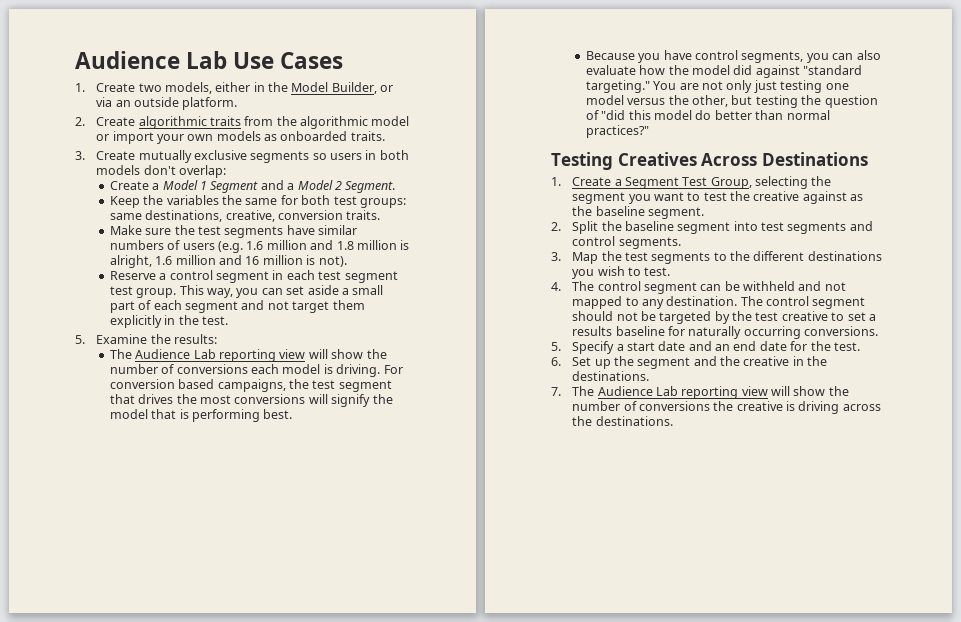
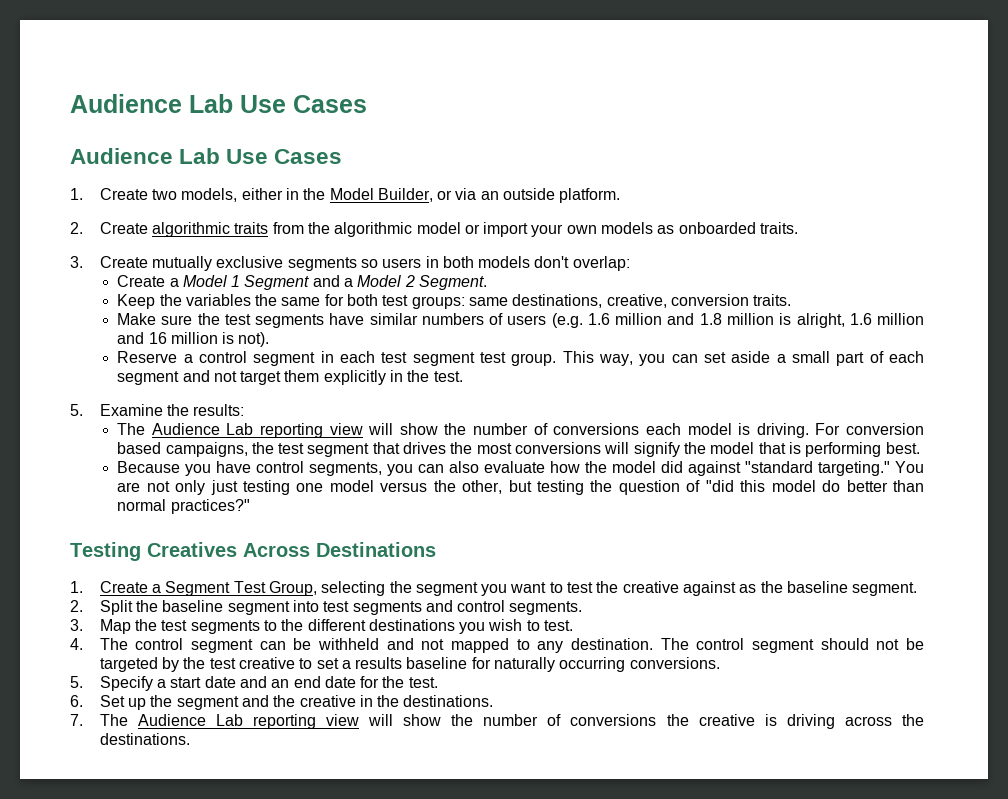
[75,51,344,69] Audience Lab Use Cases -> [70,94,367,113] [70,148,343,164] Audience Lab Use Cases // Audience Lab Use Cases

